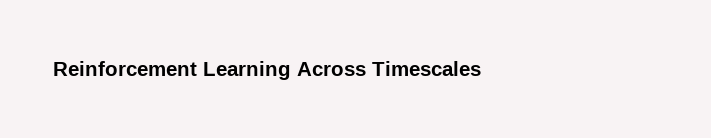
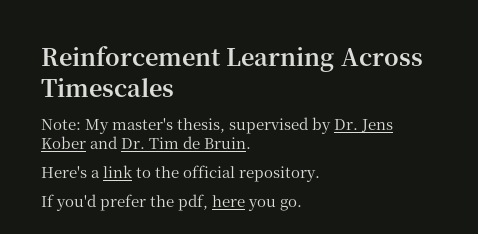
(481, 68) none -> [41,117,394,134] [41,136,252,149] [41,165,321,182] [41,194,303,211] // Note: My master's thesis, supervised by Dr. Jens Kober and Dr. Tim de Bruin. // Here's a link to the official repository. // If you'd prefer the pdf, here you go.

